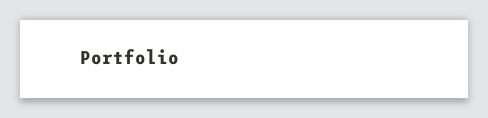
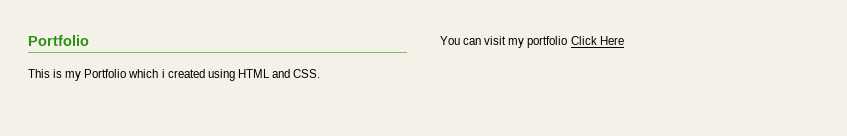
[80,49,179,65] Portfolio -> [28,35,89,46] [28,69,321,81] [440,36,624,48] Portfolio // This is my Portfolio which i created using HTML and CSS. // You can visit my portfolio Click Here

